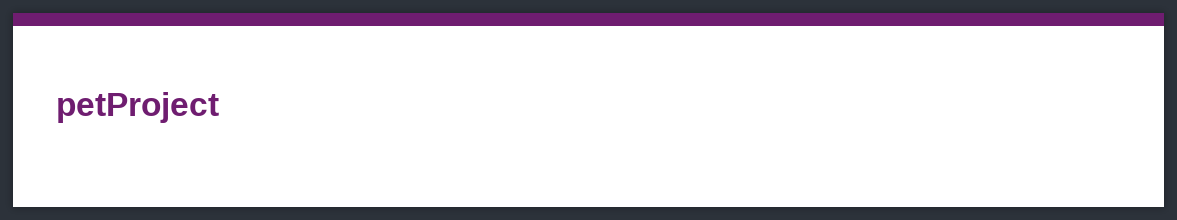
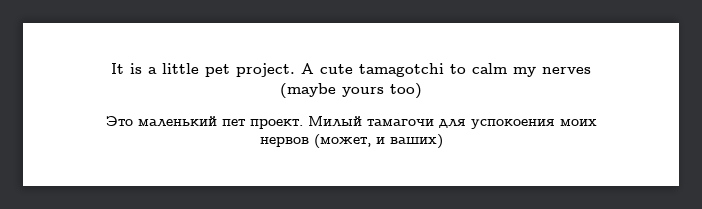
[56,92,219,123] petProject -> [111,63,591,77] [280,83,422,99] [105,116,597,129] [259,134,443,149] It is a little pet project. A cute tamagotchi to calm my nerves (maybe yours too) // Это маленький пет проект. Милый тамагочи для успокоения моих нервов (может, и ваших)

